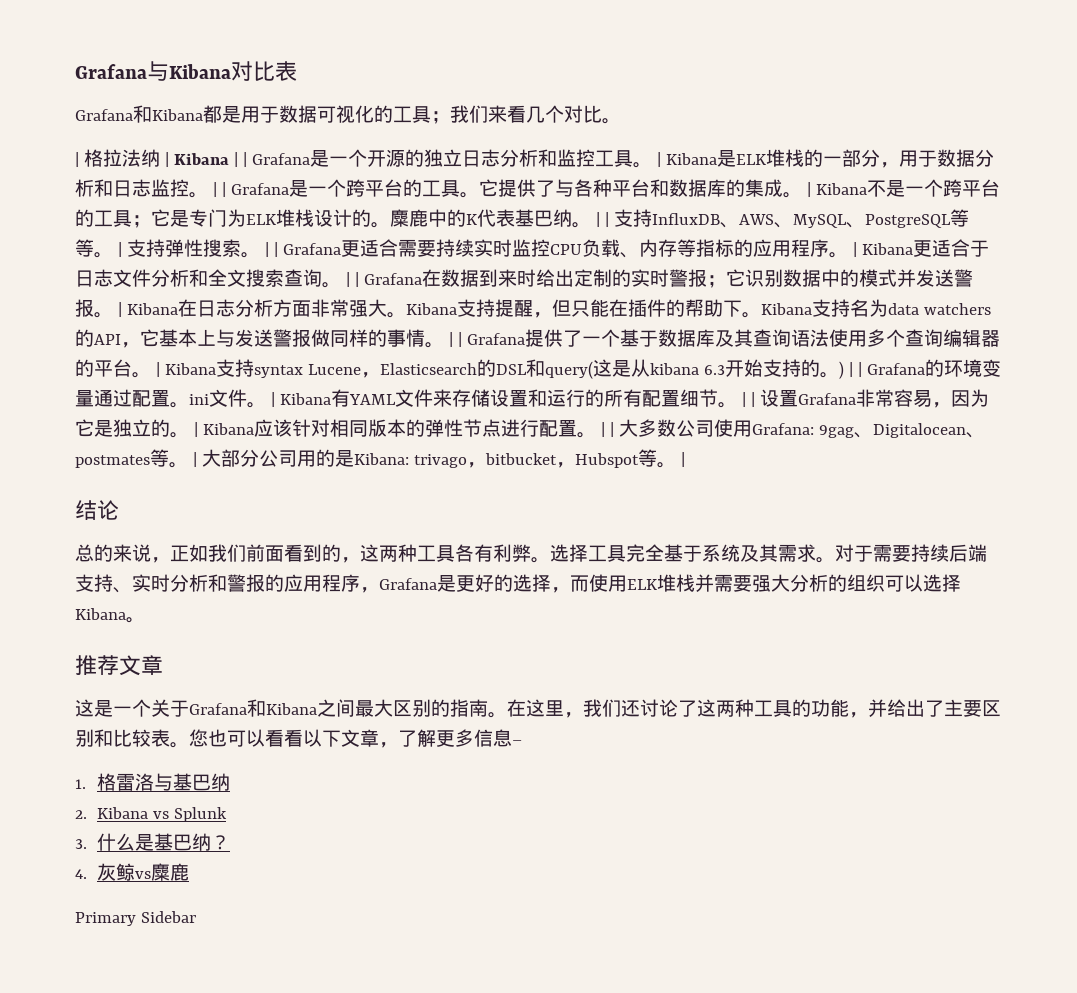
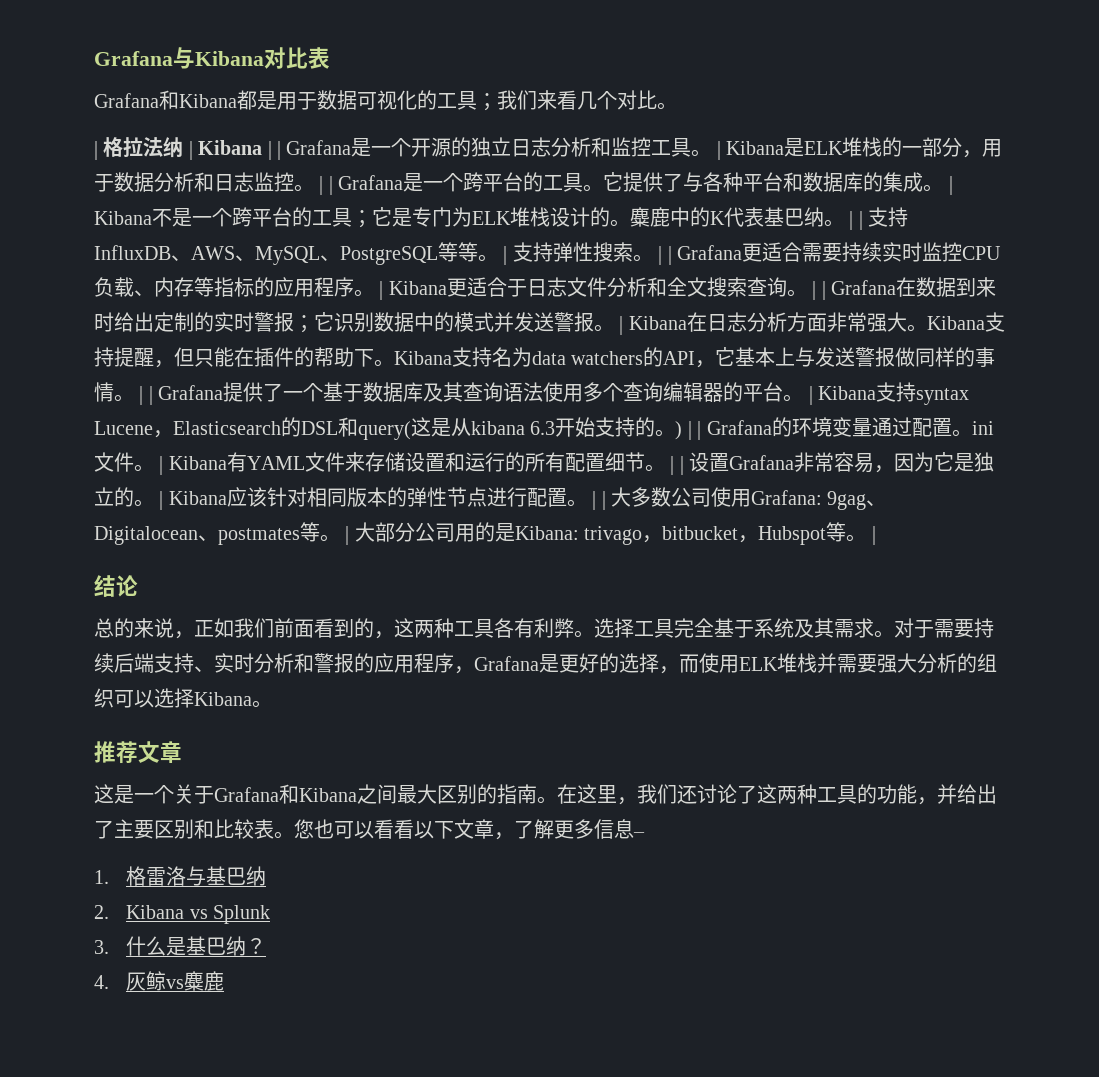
[75,911,196,926] // Primary Sidebar -> (225, 981) none

